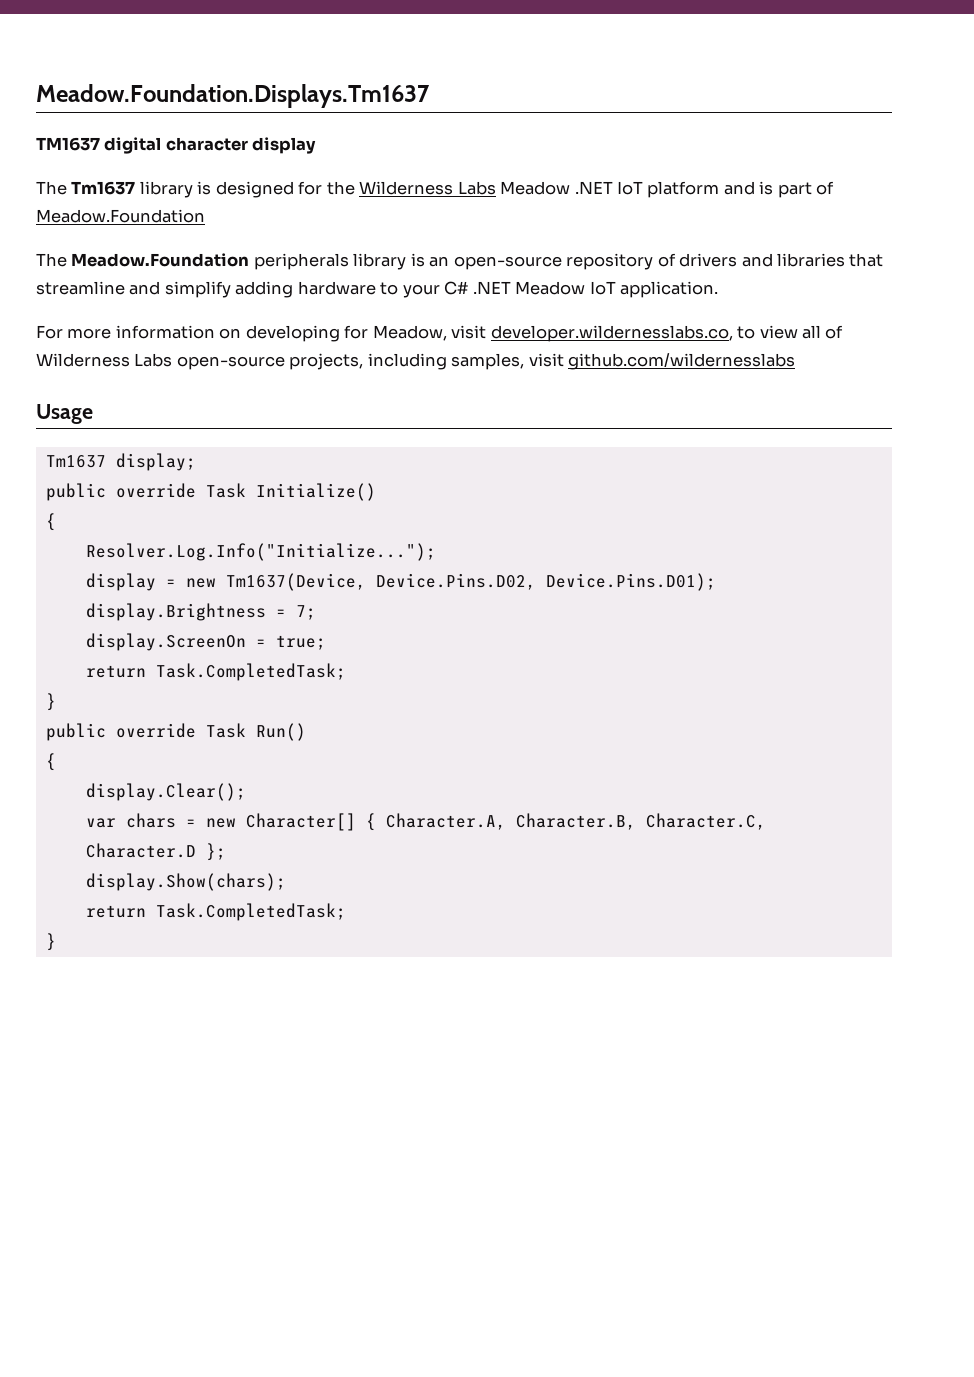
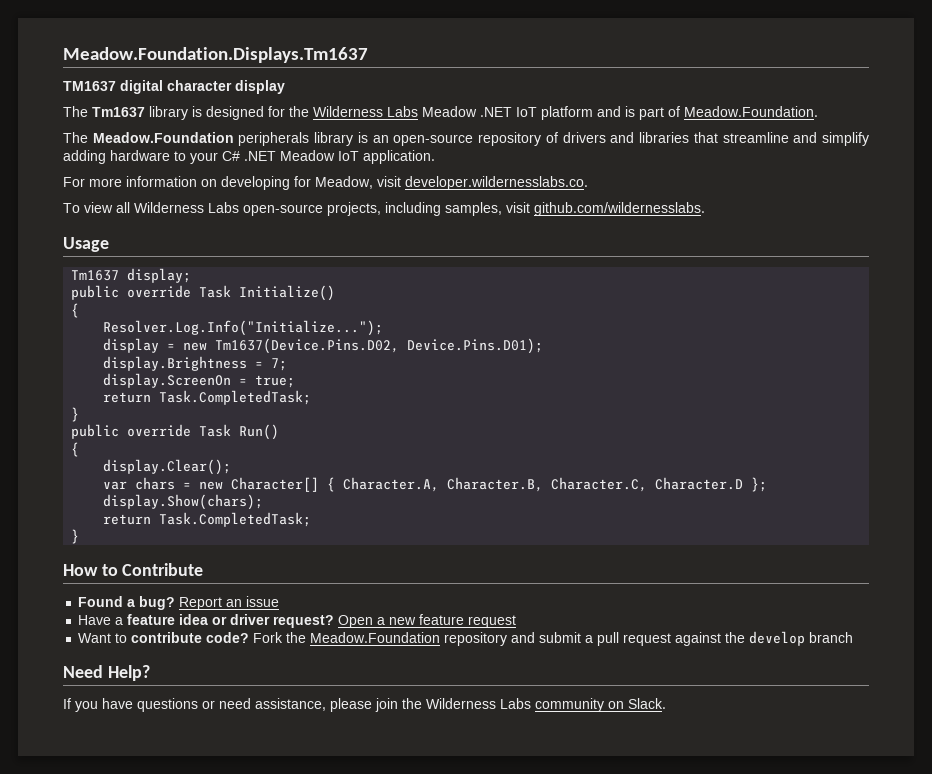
[36,209,205,223] Meadow.Foundation -> [684,106,818,117] Meadow.Foundation.
[490,325,756,342] developer.wildernesslabs.co, to -> [405,176,588,190] [63,203,80,213] developer.wildernesslabs.co. // To
[825,325,844,339] of -> (130, 207) none
[568,353,796,370] github.com/wildernesslabs -> [534,202,705,216] github.com/wildernesslabs.
[225,573,536,591] Tm1637(Device, Device.Pins.D02, -> [215,338,400,354] Tm1637(Device.Pins.D02,
(56, 942) none -> [63,563,204,576] [78,596,280,610] [78,614,517,628] [78,631,854,646] [63,665,150,681] [63,698,666,712] // How to Contribute // Found a bug? Report an issue // Have a feature idea or driver request? Open a new feature request // Want to contribute code? Fork the Meadow.Foundation repository and submit a pull request against the develop branch // Need Help? // If you have questions or need assistance, please join the Wilderness Labs community on Slack.

